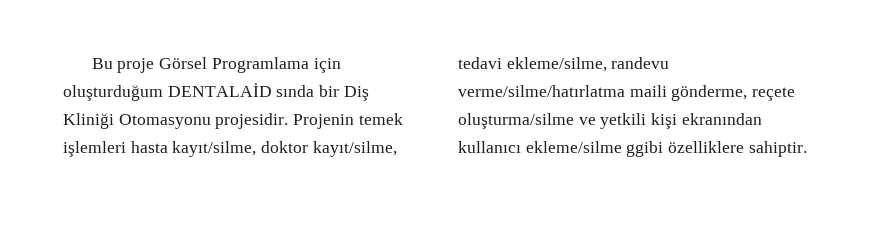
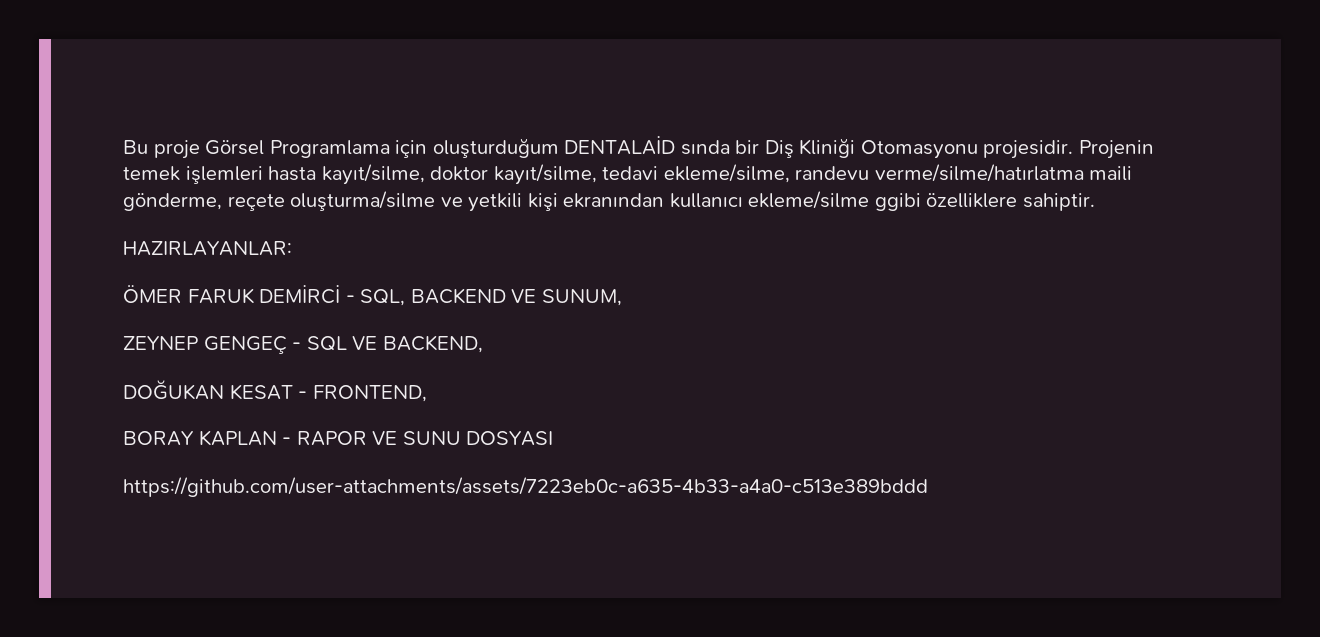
(807, 149) none -> [123,241,292,256] [123,285,622,306] [123,335,483,354] [123,380,427,402] [123,430,554,446] [123,477,928,497] // HAZIRLAYANLAR: // ÖMER FARUK DEMİRCİ - SQL, BACKEND VE SUNUM, // ZEYNEP GENGEÇ - SQL VE BACKEND, // DOĞUKAN KESAT - FRONTEND, // BORAY KAPLAN - RAPOR VE SUNU DOSYASI // https://github.com/user-attachments/assets/7223eb0c-a635-4b33-a4a0-c513e389bddd

